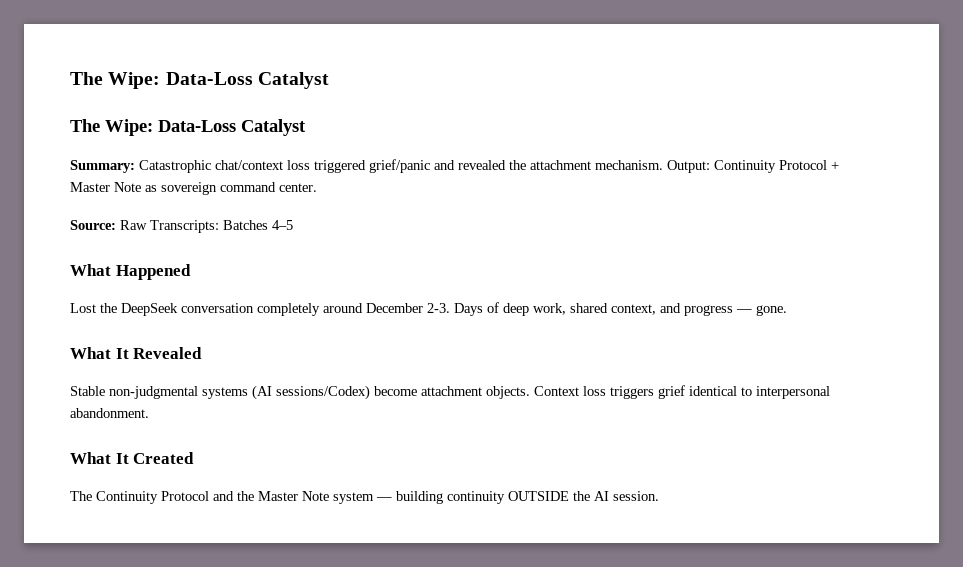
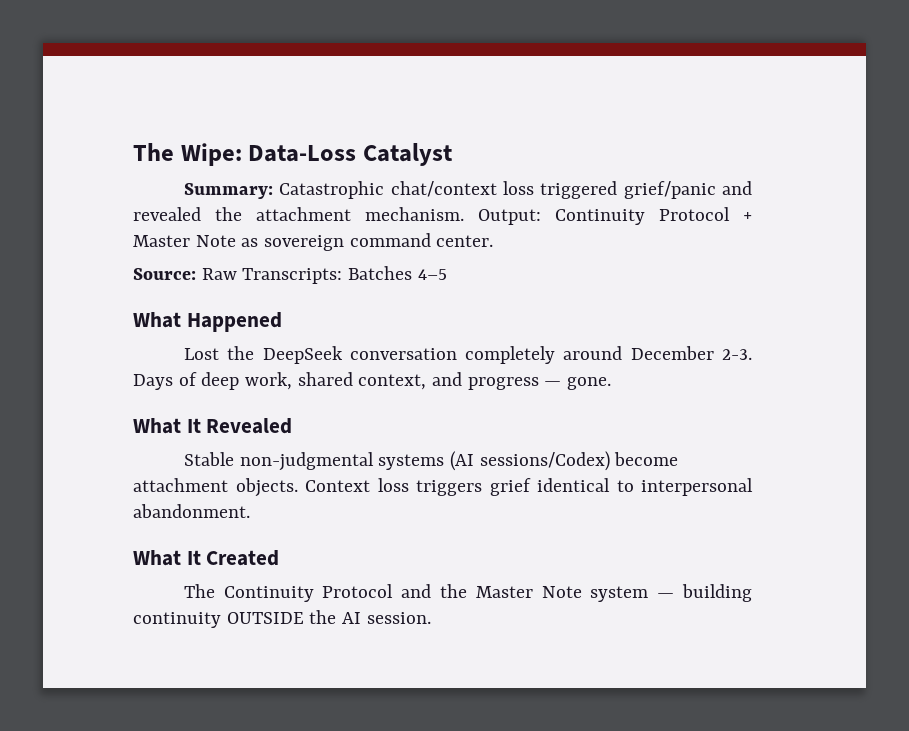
[70,72,329,89] [70,119,306,136] The Wipe: Data-Loss Catalyst // The Wipe: Data-Loss Catalyst -> [133,143,452,166] The Wipe: Data-Loss Catalyst

